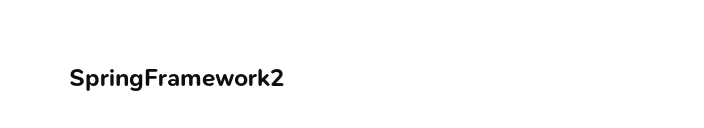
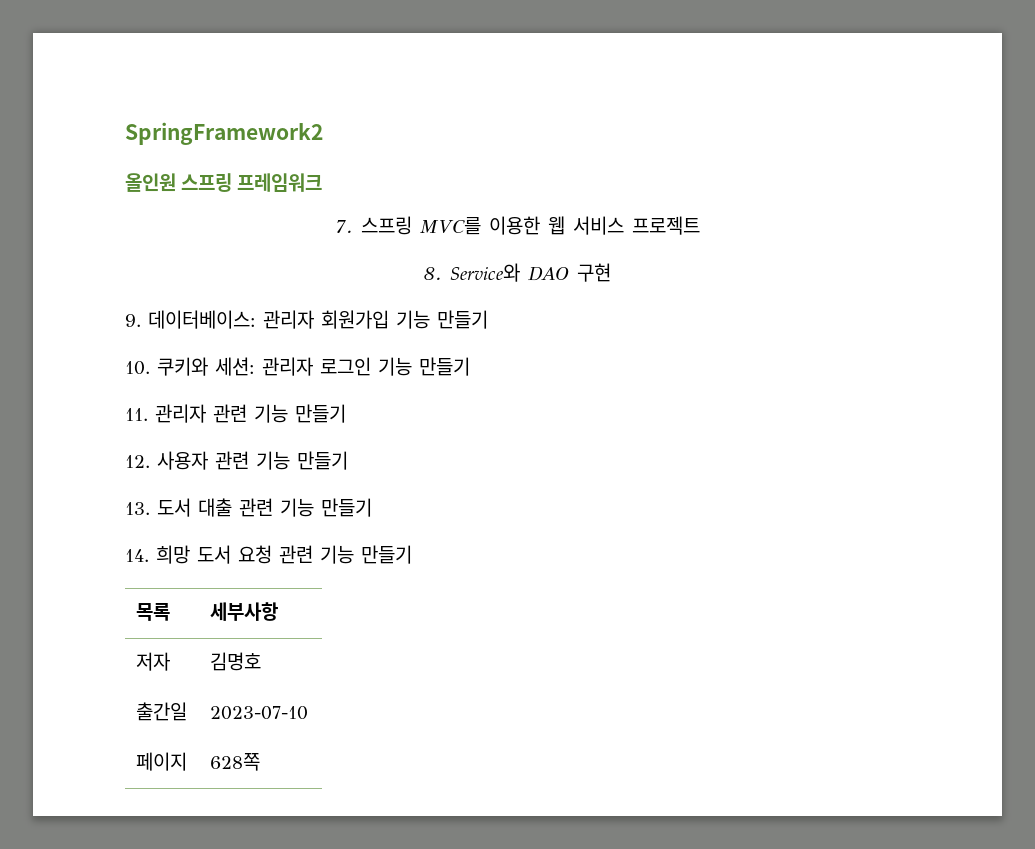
(284, 80) none -> [125,173,323,192] [335,216,700,235] [424,263,611,282] [125,310,488,329] [125,357,470,376] [125,404,346,423] [125,451,348,470] [125,498,372,517] [125,545,412,564] [136,603,171,621] [210,602,279,621] [136,652,171,671] [210,652,262,671] [136,702,188,721] [210,706,309,720] [136,752,188,771] [210,753,261,771] // 올인원 스프링 프레임워크 // 7. 스프링 MVC를 이용한 웹 서비스 프로젝트 // 8. Service와 DAO 구현 // 9. 데이터베이스: 관리자 회원가입 기능 만들기 // 10. 쿠키와 세션: 관리자 로그인 기능 만들기 // 11. 관리자 관련 기능 만들기 // 12. 사용자 관련 기능 만들기 // 13. 도서 대출 관련 기능 만들기 // 14. 희망 도서 요청 관련 기능 만들기 // 목록 | 세부사항 // 저자 | 김명호 // 출간일 | 2023-07-10 // 페이지 | 628쪽

